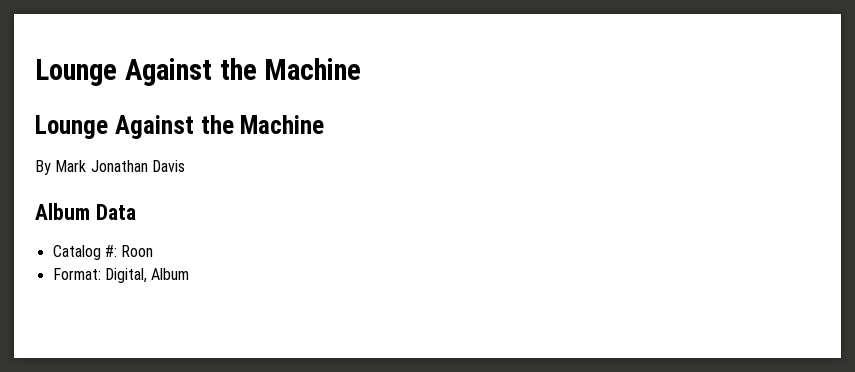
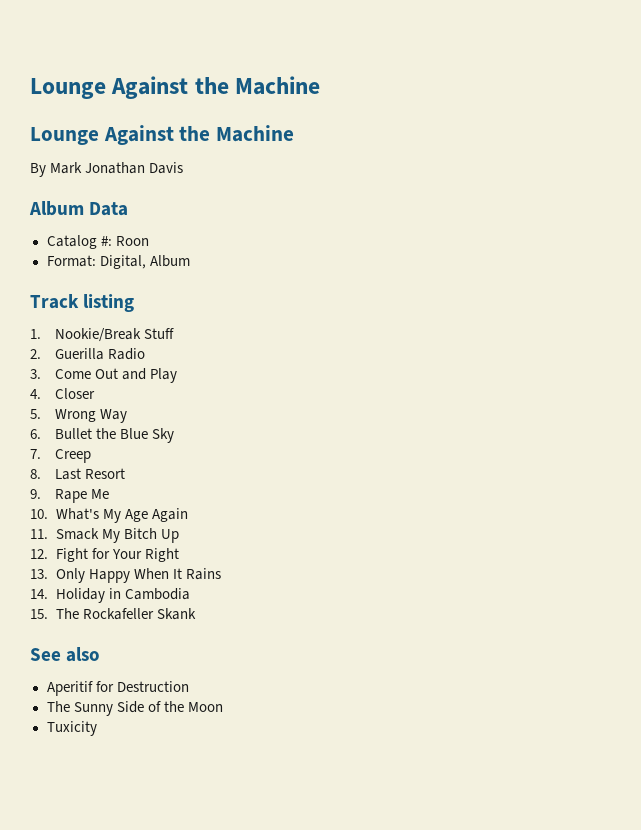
(190, 274) none -> [30,294,135,312] [30,328,174,342] [30,348,145,360] [30,368,177,383] [30,388,95,399] [30,409,127,423] [30,428,174,443] [30,449,91,463] [30,468,125,480] [30,489,109,503] [30,508,188,523] [30,528,179,543] [30,548,179,562] [30,568,221,583] [30,588,190,603] [30,608,196,620] [30,647,101,662] [46,681,189,696] [46,701,223,716] [46,721,97,736] // Track listing // 1. Nookie/Break Stuff // 2. Guerilla Radio // 3. Come Out and Play // 4. Closer // 5. Wrong Way // 6. Bullet the Blue Sky // 7. Creep // 8. Last Resort // 9. Rape Me // 10. What's My Age Again // 11. Smack My Bitch Up // 12. Fight for Your Right // 13. Only Happy When It Rains // 14. Holiday in Cambodia // 15. The Rockafeller Skank // See also // Aperitif for Destruction // The Sunny Side of the Moon // Tuxicity

